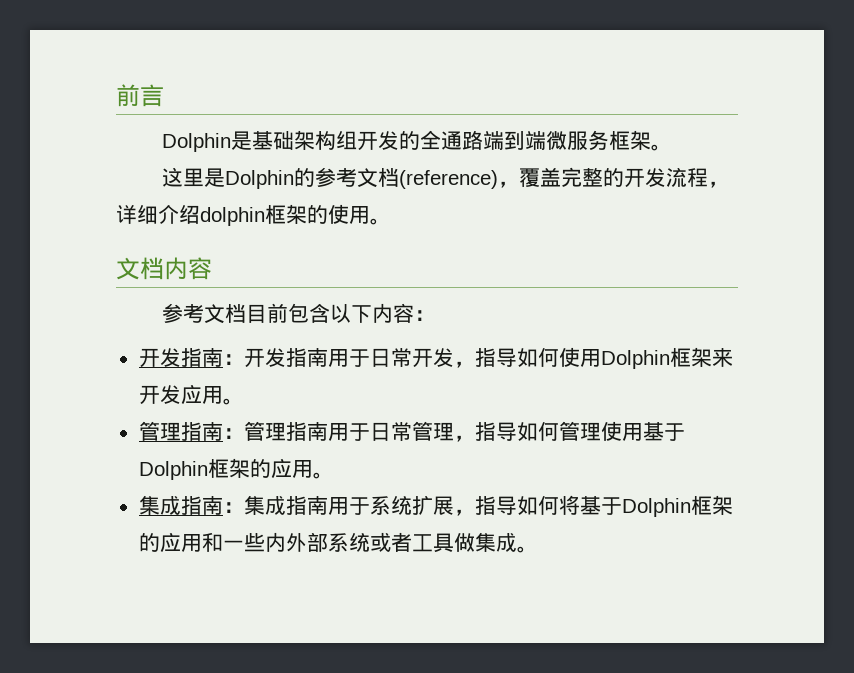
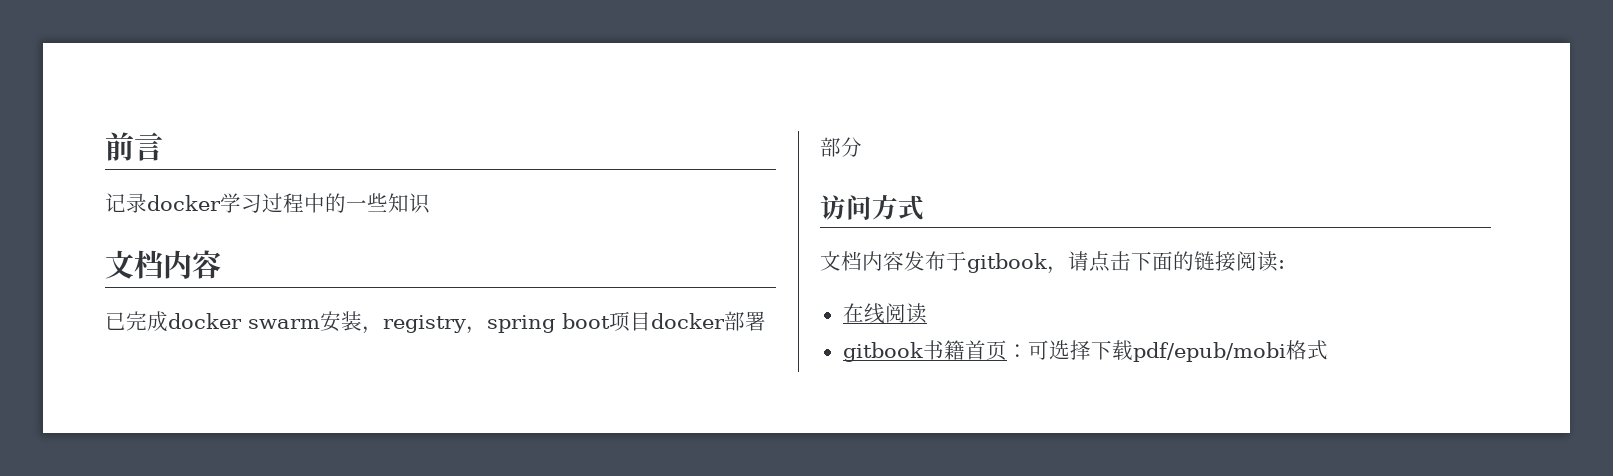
[162,130,673,152] [162,167,730,189] [116,204,391,226] [116,257,212,280] [162,303,436,324] [138,347,733,369] [138,384,244,405] [138,421,685,442] [138,458,334,480] [138,495,733,517] [138,532,538,553] Dolphin是基础架构组开发的全通路端到端微服务框架。 // 这里是Dolphin的参考文档(reference)，覆盖完整的开发流程，详细介绍dolphin框架的使用。 // 文档内容 // 参考文档目前包含以下内容： // 开发指南：开发指南用于日常开发，指导如何使用Dolphin框架来开发应用。 // 管理指南：管理指南用于日常管理，指导如何管理使用基于Dolphin框架的应用。 // 集成指南：集成指南用于系统扩展，指导如何将基于Dolphin框架的应用和一些内外部系统或者工具做集成。 -> [105,193,430,214] [105,250,221,279] [105,311,766,334] [820,137,862,157] [820,195,924,221] [820,251,1285,274] [842,303,927,324] [842,340,1328,362] 记录docker学习过程中的一些知识 // 文档内容 // 已完成docker swarm安装，registry，spring boot项目docker部署部分 // 访问方式 // 文档内容发布于gitbook，请点击下面的链接阅读: // 在线阅读 // gitbook书籍首页：可选择下载pdf/epub/mobi格式

